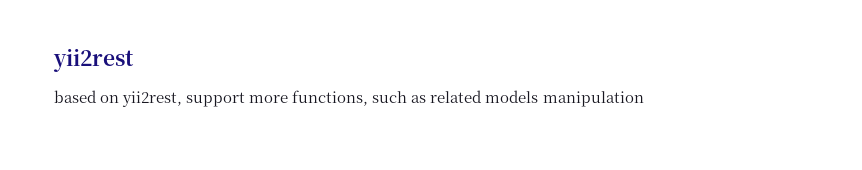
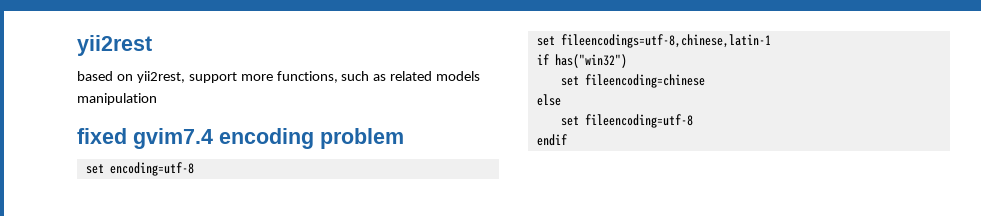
(644, 99) none -> [77,128,404,149] [85,162,194,176] [536,34,771,48] [536,54,627,68] [560,74,705,88] [536,94,561,106] [560,114,693,128] [536,134,567,146] // fixed gvim7.4 encoding problem // set encoding=utf-8 // set fileencodings=utf-8,chinese,latin-1 // if has("win32") // set fileencoding=chinese // else // set fileencoding=utf-8 // endif

